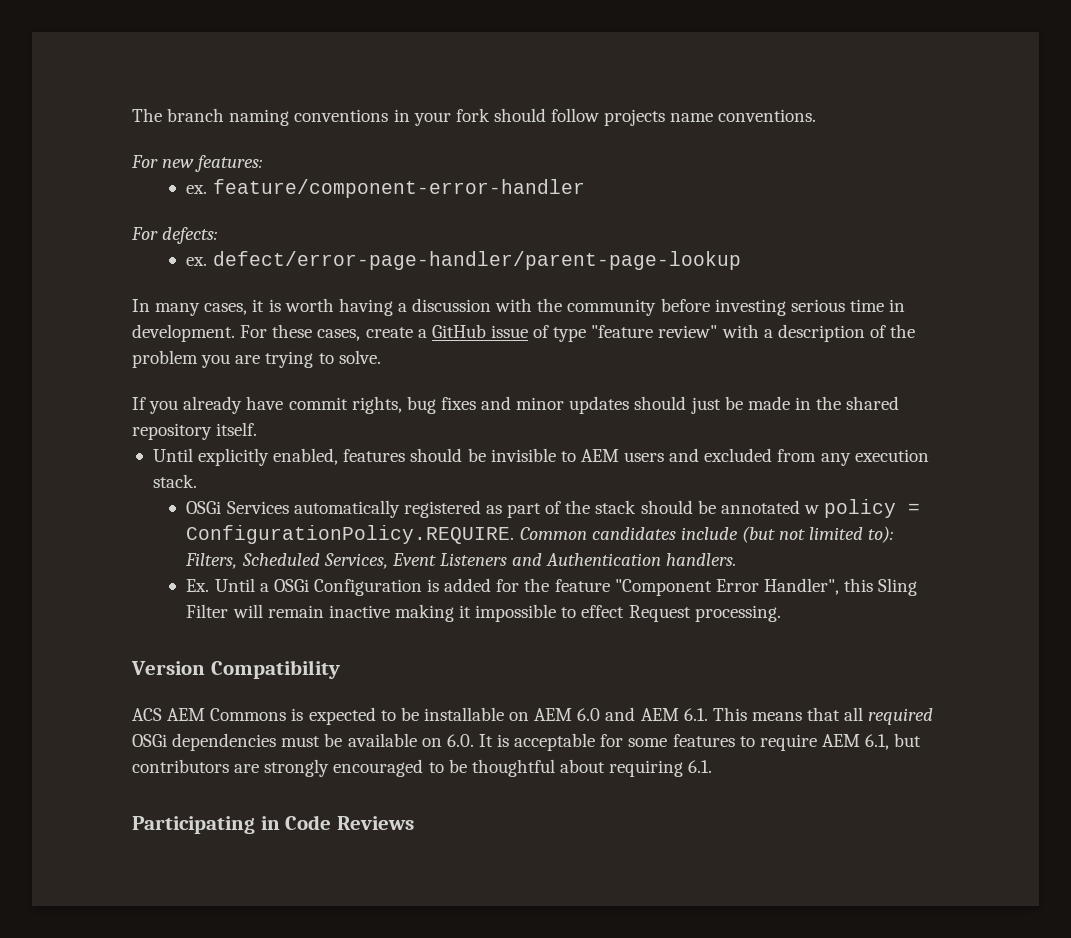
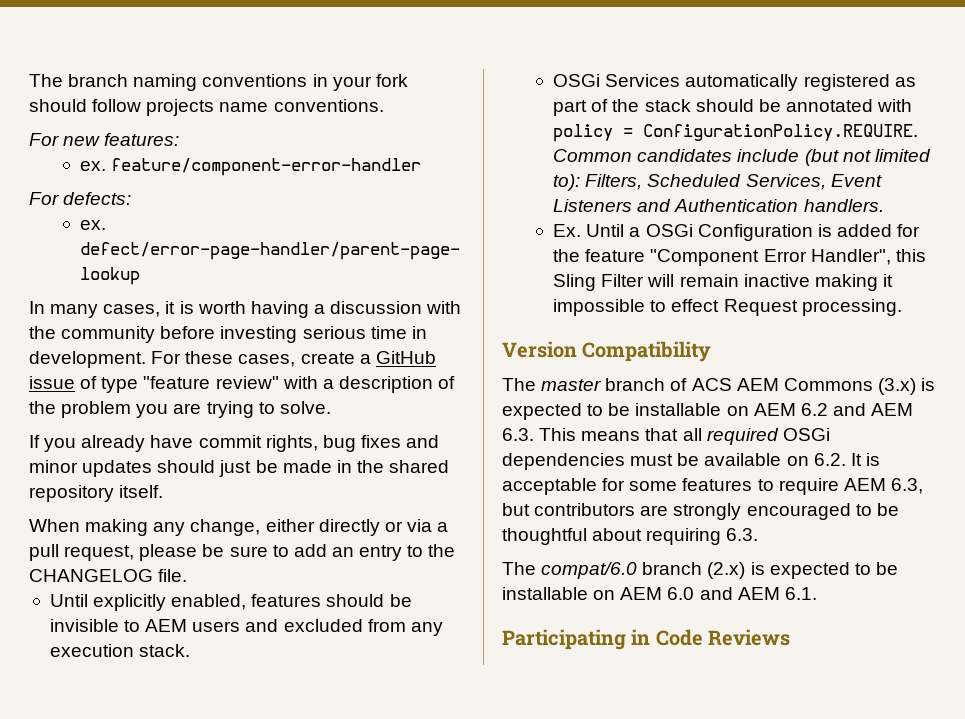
(258, 429) none -> [29,519,449,536] [29,544,456,561] [29,569,188,582] // When making any change, either directly or via a pull request, please be sure to add an entry to the CHANGELOG file.
[803,505,819,514] w -> [877,99,913,112] with
[132,708,287,721] ACS AEM Commons -> [502,378,936,395] [502,403,914,420] [502,428,830,445] [502,453,880,470] [502,478,923,495] [502,503,899,520] [502,528,759,545] [502,562,746,579] The master branch of ACS AEM Commons (3.x) is expected to be installable on AEM 6.2 and AEM 6.3. This means that all required OSGi dependencies must be available on 6.2. It is acceptable for some features to require AEM 6.3, but contributors are strongly encouraged to be thoughtful about requiring 6.3. // The compat/6.0 branch (2.x)
[712,707,934,725] [132,733,922,751] [132,759,713,777] This means that all required OSGi dependencies must be available on 6.0. It is acceptable for some features to require AEM 6.1, but contributors are strongly encouraged to be thoughtful about requiring 6.1. -> (817, 593) none

